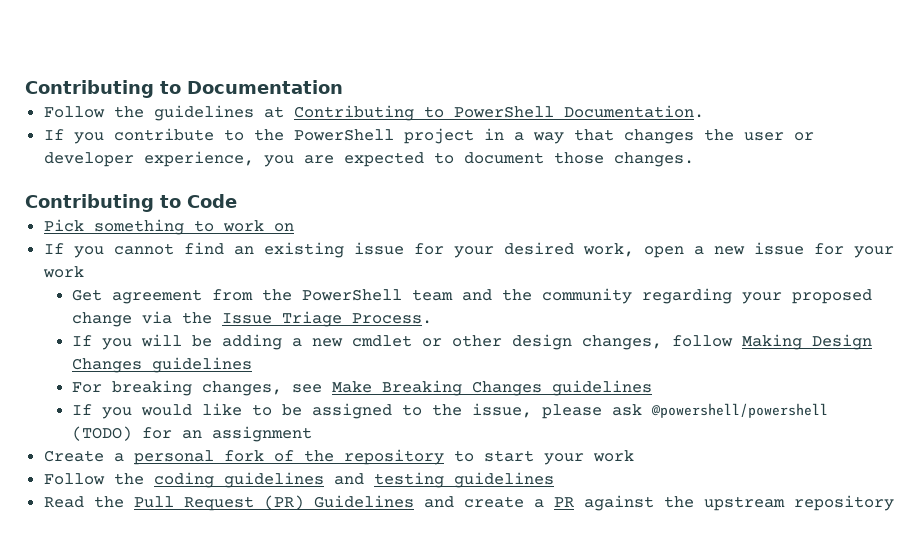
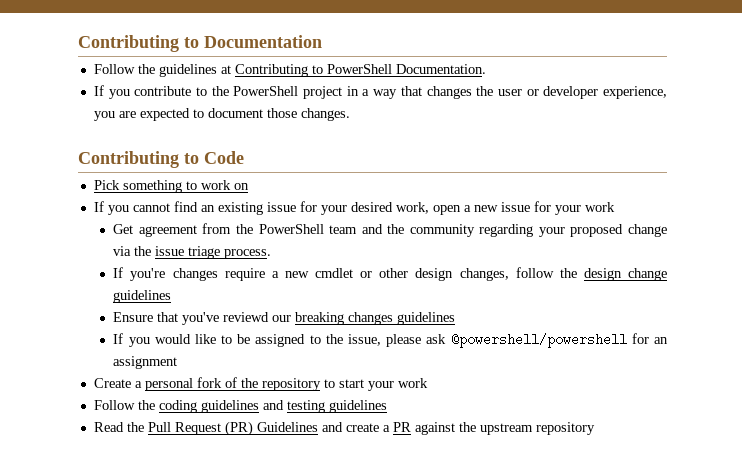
[221,311,432,327] [71,334,282,350] Issue Triage Process. // If you will be adding -> [155,246,272,259] [113,267,265,281] issue triage process. // If you're changes require
[741,334,872,350] [71,357,252,373] [71,380,542,396] Making Design Changes guidelines // For breaking changes, see Make Breaking Changes -> [559,268,667,281] [113,290,172,303] [113,312,394,325] the design change guidelines // Ensure that you've reviewd our breaking changes
[71,426,132,441] (TODO) -> (627, 340) none

